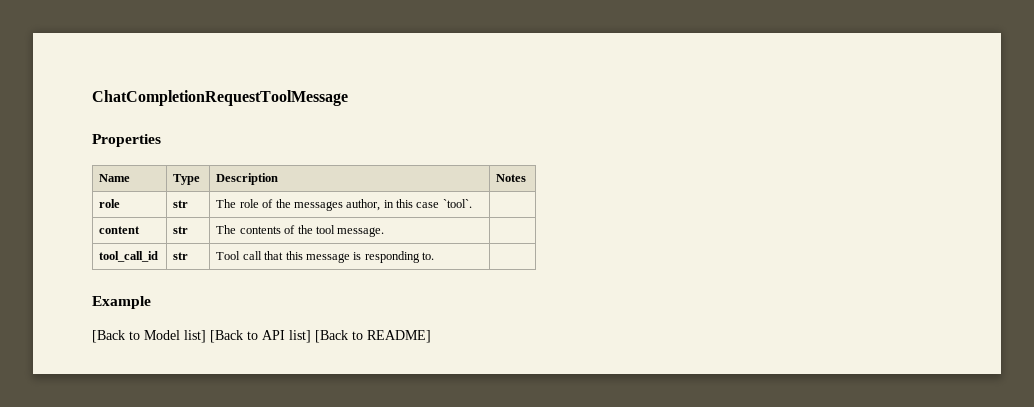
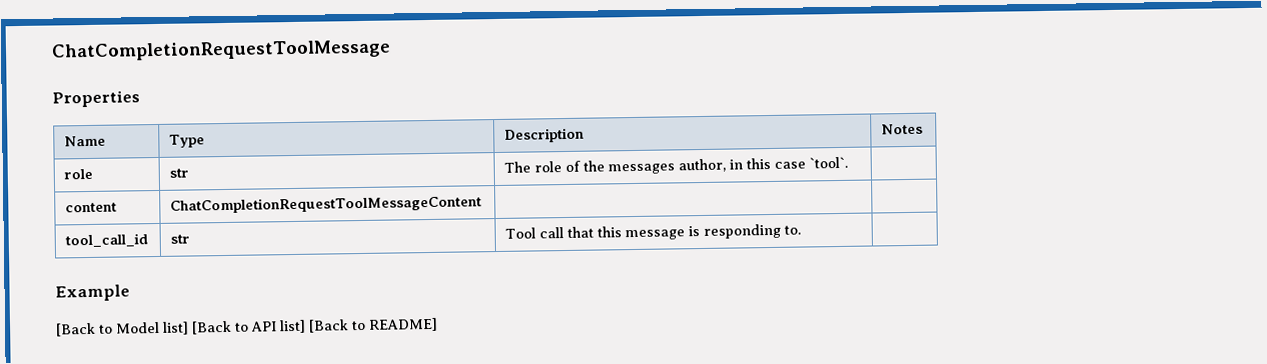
[173,226,189,234] [216,225,385,237] str | The contents of the tool message. -> [170,195,483,214] ChatCompletionRequestToolMessageContent |

